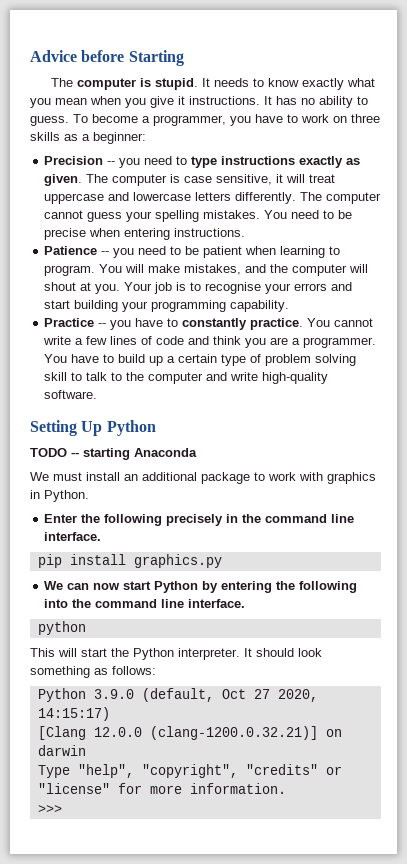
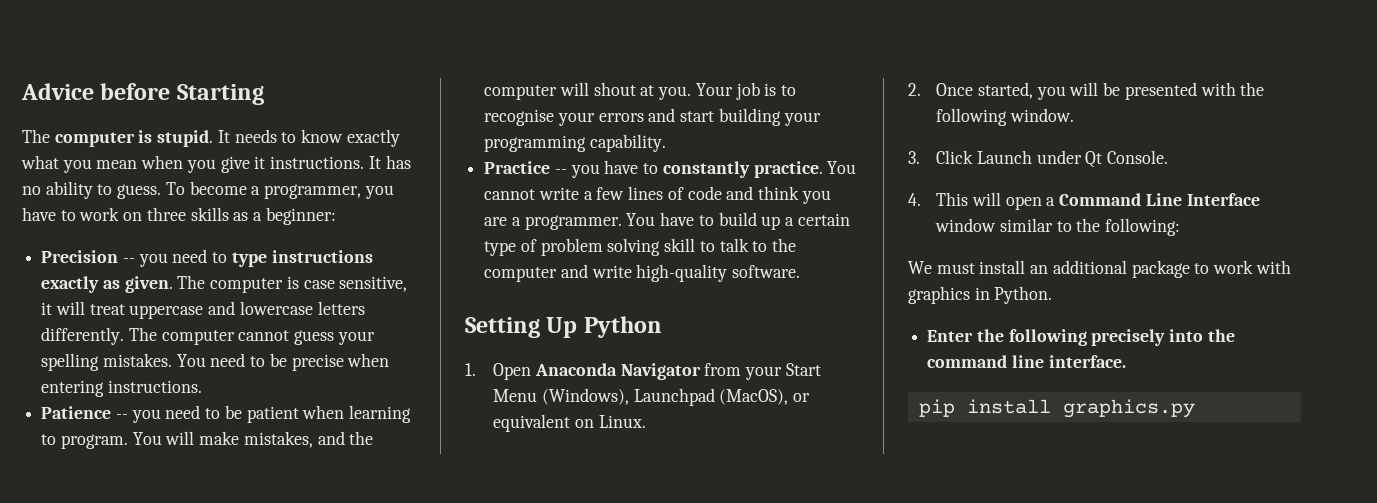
[30,448,197,460] TODO -- starting Anaconda -> [465,363,821,380] [493,388,811,406] [493,414,646,432] [908,82,1265,100] [936,108,1074,126] [908,150,1169,168] [908,192,1260,210] [935,218,1181,236] 1. Open Anaconda Navigator from your Start Menu (Windows), Launchpad (MacOS), or equivalent on Linux. // 2. Once started, you will be presented with the following window. // 3. Click Launch under Qt Console. // 4. This will open a Command Line Interface window similar to the following:
[226,514,239,523] in -> [1169,329,1204,342] into
[44,581,358,593] [44,599,246,608] [37,621,86,635] [30,648,322,660] [30,666,156,678] [37,688,318,702] [37,707,110,721] [37,726,342,740] [37,745,86,756] [37,764,342,778] [37,783,286,794] [37,805,62,813] // We can now start Python by entering the following into the command line interface. // python // This will start the Python interpreter. It should look something as follows: // Python 3.9.0 (default, Oct 27 2020, 14:15:17) // [Clang 12.0.0 (clang-1200.0.32.21)] on darwin // Type "help", "copyright", "credits" or "license" for more information. // >>> -> (1195, 408) none

